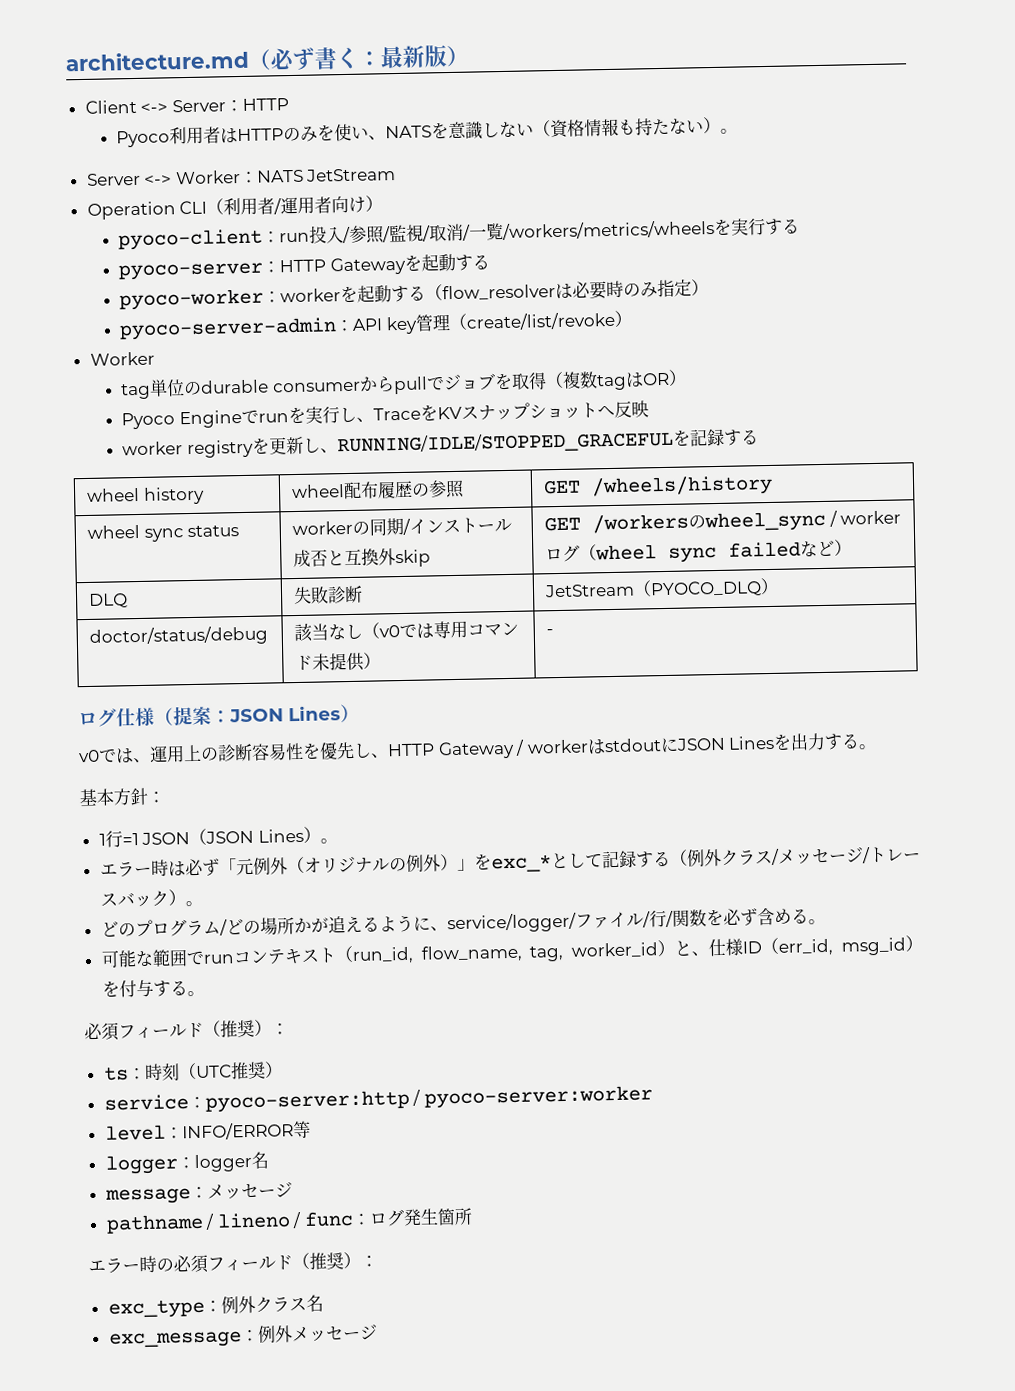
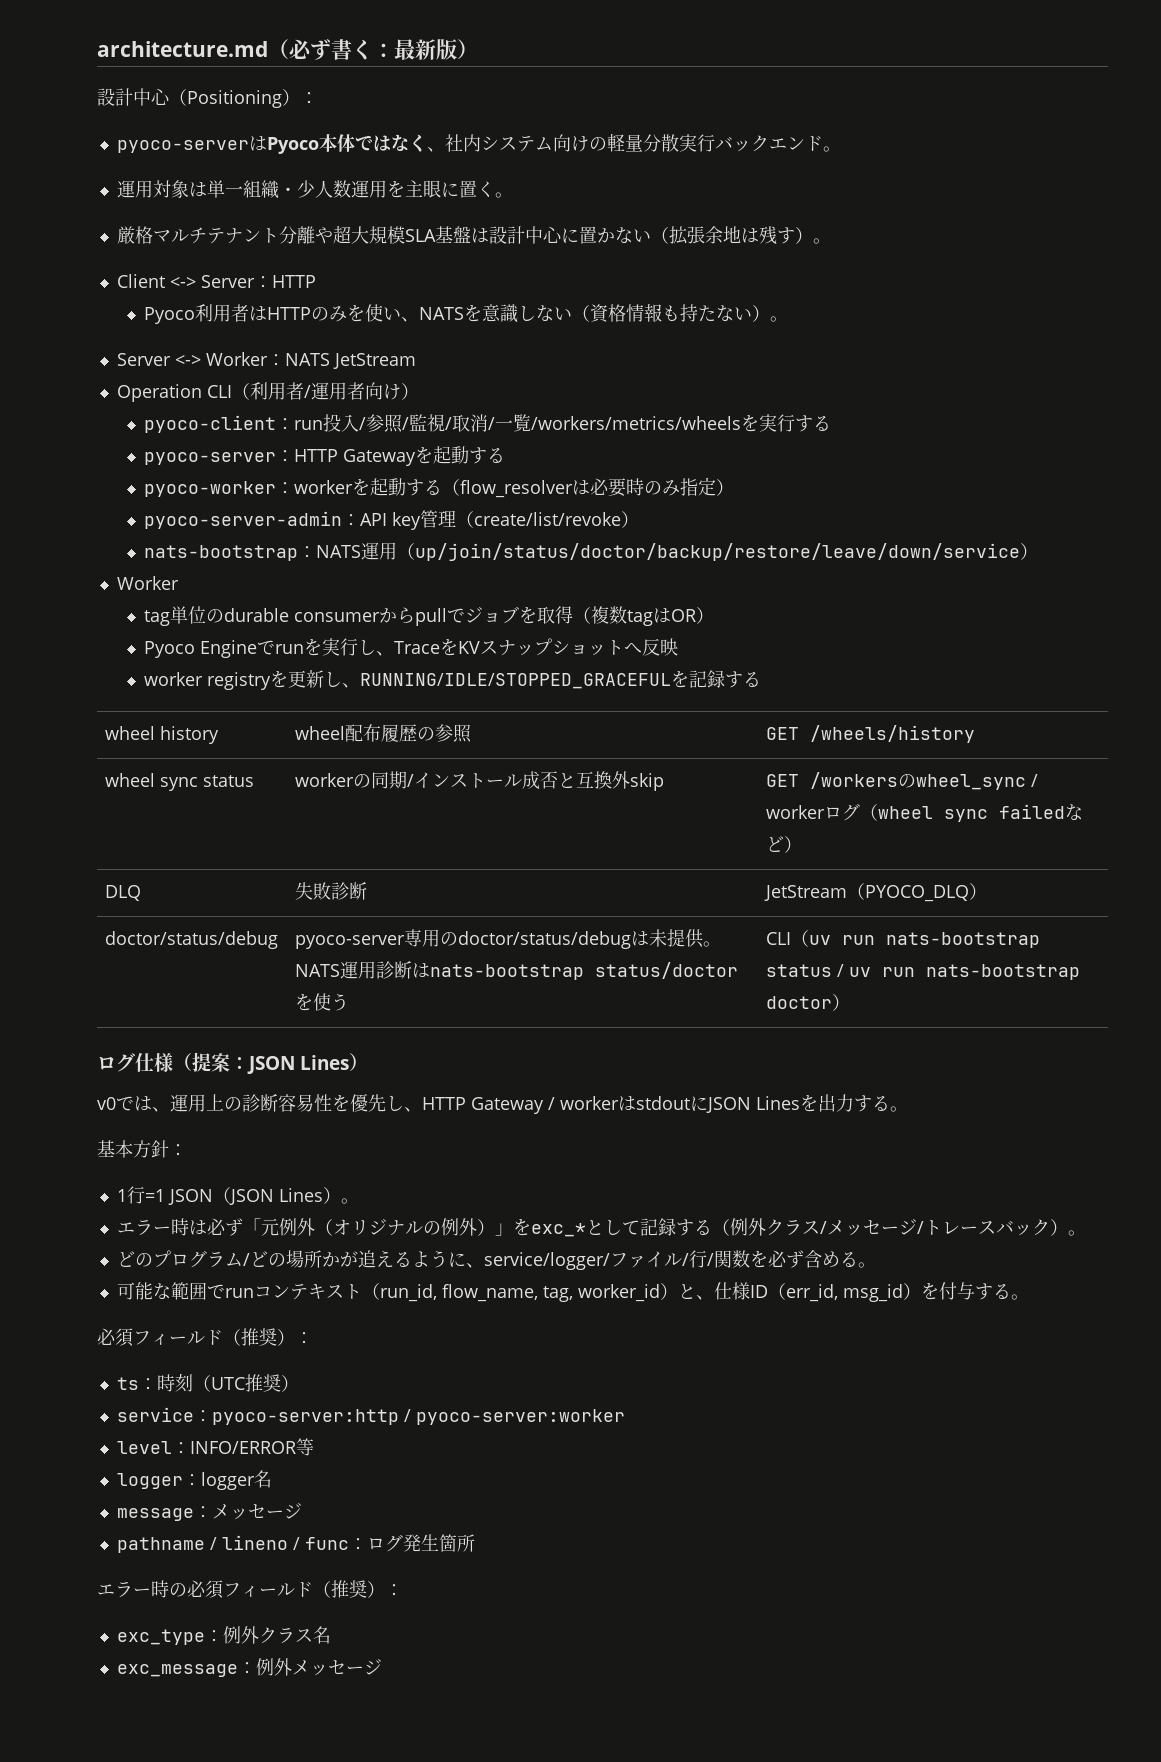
(470, 56) none -> [97,88,318,108] [116,133,841,154] [116,180,513,199] [116,225,831,245] // 設計中心（Positioning）： // pyoco-serverはPyoco本体ではなく、社内システム向けの軽量分散実行バックエンド。 // 運用対象は単一組織・少人数運用を主眼に置く。 // 厳格マルチテナント分離や超大規模SLA基盤は設計中心に置かない（拡張余地は残す）。
(634, 318) none -> [144,542,1039,561] // nats-bootstrap：NATS運用（up/join/status/doctor/backup/restore/leave/down/service）
[294,620,520,643] [295,652,382,672] [546,628,555,635] 該当なし（v0では専用コマンド未提供） | - -> [295,929,722,949] [295,961,739,980] [295,993,350,1011] [766,930,1041,948] [766,964,1081,980] [766,994,851,1011] pyoco-server専用のdoctor/status/debugは未提供。NATS運用診断はnats-bootstrap status/doctorを使う | CLI（uv run nats-bootstrap status / uv run nats-bootstrap doctor）

